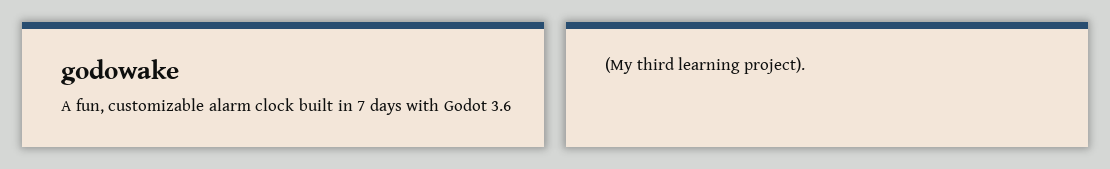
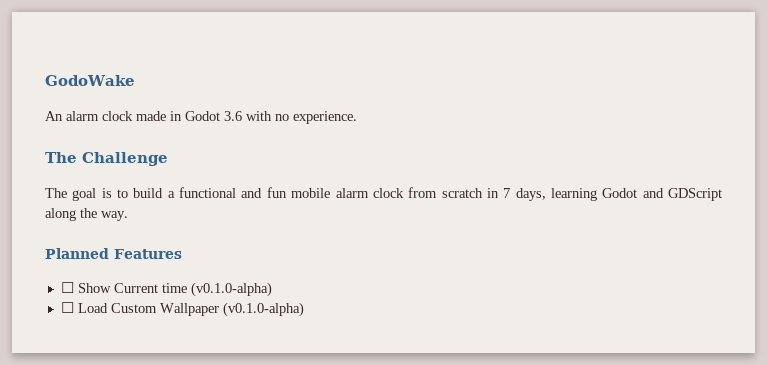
[61,59,179,85] [61,98,512,115] [605,57,805,74] godowake // A fun, customizable alarm clock built in 7 days with Godot 3.6 (My third learning project). -> [45,75,135,86] [45,111,357,124] [45,152,168,166] [45,187,723,201] [45,208,128,221] [45,248,182,259] [60,282,272,297] [60,302,304,317] GodoWake // An alarm clock made in Godot 3.6 with no experience. // The Challenge // The goal is to build a functional and fun mobile alarm clock from scratch in 7 days, learning Godot and GDScript along the way. // Planned Features // ☐ Show Current time (v0.1.0-alpha) // ☐ Load Custom Wallpaper (v0.1.0-alpha)

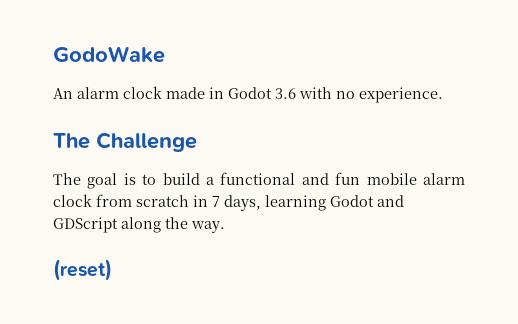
[45,248,182,259] [60,282,272,297] [60,302,304,317] Planned Features // ☐ Show Current time (v0.1.0-alpha) // ☐ Load Custom Wallpaper (v0.1.0-alpha) -> [53,259,112,281] (reset)

